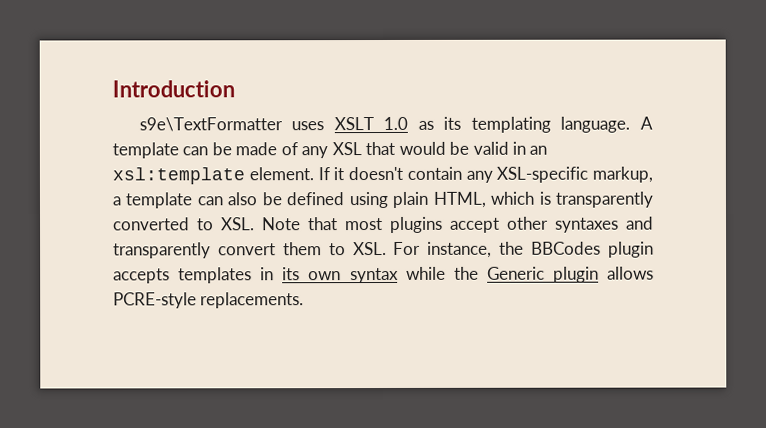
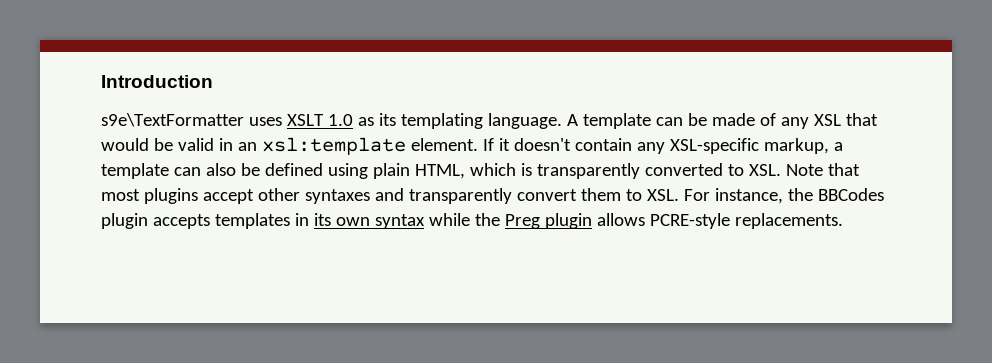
[486,266,545,280] Generic -> [504,214,540,229] Preg

